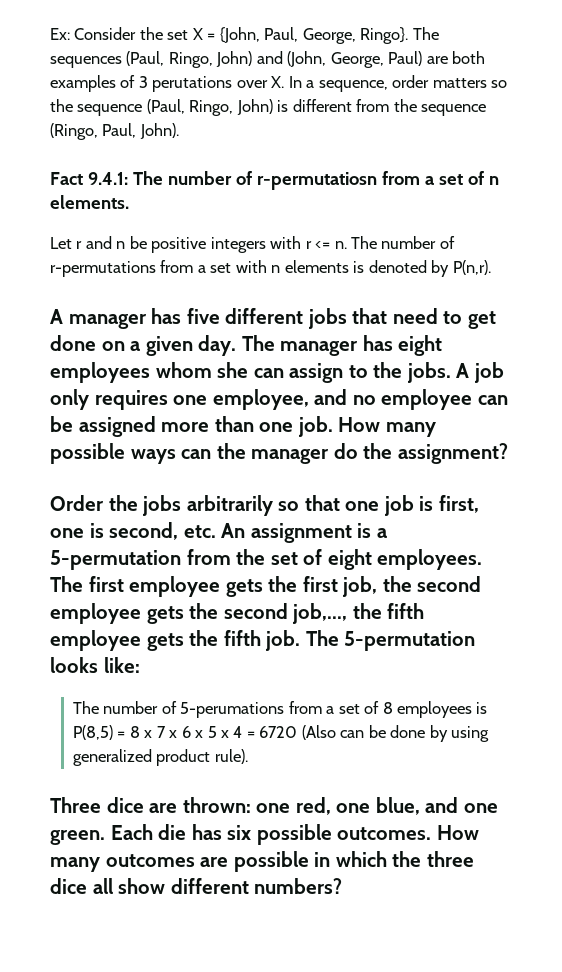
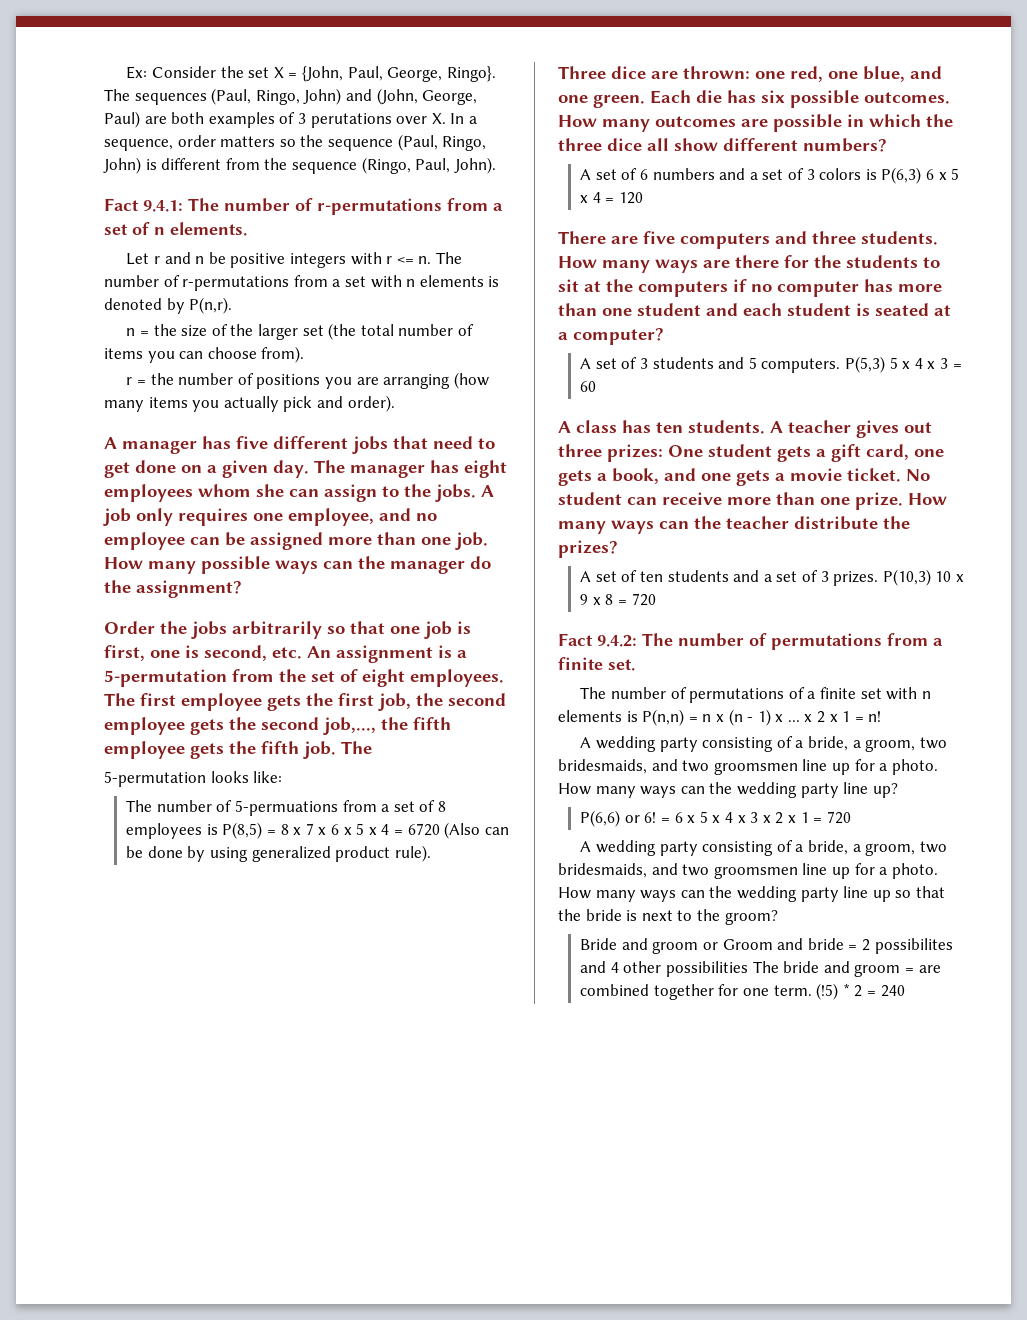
[256,172,377,190] r-permutatiosn -> [317,198,442,215] r-permutations
(491, 267) none -> [126,323,474,340] [104,346,305,363] [126,372,489,389] [104,395,395,412] // n = the size of the larger set (the total number of items you can choose from). // r = the number of positions you are arranging (how many items you actually pick and order).
(339, 638) none -> (372, 747) //
[180,702,285,718] 5-perumations -> [235,800,339,816] 5-permuations
(343, 886) none -> [580,167,960,184] [580,192,644,204] [558,231,938,249] [558,255,940,273] [558,279,942,297] [558,303,951,316] [558,328,664,345] [580,356,962,373] [580,381,597,392] [558,420,932,438] [558,444,944,462] [558,468,930,486] [558,492,947,510] [558,516,910,534] [558,540,618,558] [580,569,964,586] [580,593,656,606] [558,633,943,650] [558,657,635,671] [580,687,931,703] [558,709,882,726] [580,736,947,752] [558,759,938,775] [558,782,898,798] [580,810,851,827] [580,840,947,856] [558,863,938,879] [558,886,945,902] [558,909,778,925] [580,938,953,954] [580,961,941,977] [580,983,905,1000] // A set of 6 numbers and a set of 3 colors is P(6,3) 6 x 5 x 4 = 120 // There are five computers and three students. How many ways are there for the students to sit at the computers if no computer has more than one student and each student is seated at a computer? // A set of 3 students and 5 computers. P(5,3) 5 x 4 x 3 = 60 // A class has ten students. A teacher gives out three prizes: One student gets a gift card, one gets a book, and one gets a movie ticket. No student can receive more than one prize. How many ways can the teacher distribute the prizes? // A set of ten students and a set of 3 prizes. P(10,3) 10 x 9 x 8 = 720 // Fact 9.4.2: The number of permutations from a finite set. // The number of permutations of a finite set with n elements is P(n,n) = n x (n - 1) x ... x 2 x 1 = n! // A wedding party consisting of a bride, a groom, two bridesmaids, and two groomsmen line up for a photo. How many ways can the wedding party line up? // P(6,6) or 6! = 6 x 5 x 4 x 3 x 2 x 1 = 720 // A wedding party consisting of a bride, a groom, two bridesmaids, and two groomsmen line up for a photo. How many ways can the wedding party line up so that the bride is next to the groom? // Bride and groom or Groom and bride = 2 possibilites and 4 other possibilities The bride and groom = are combined together for one term. (!5) * 2 = 240

